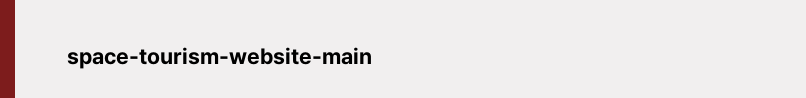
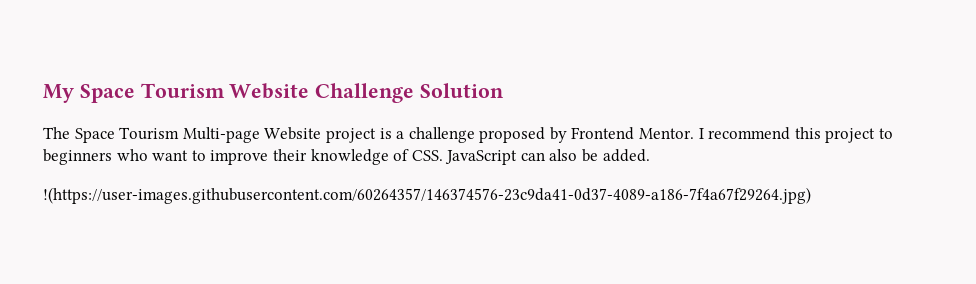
[67,47,372,69] space-tourism-website-main -> [43,83,505,103] [43,127,894,143] [43,149,650,165] [43,187,811,204] My Space Tourism Website Challenge Solution // The Space Tourism Multi-page Website project is a challenge proposed by Frontend Mentor. I recommend this project to beginners who want to improve their knowledge of CSS. JavaScript can also be added. // !(https://user-images.githubusercontent.com/60264357/146374576-23c9da41-0d37-4089-a186-7f4a67f29264.jpg)

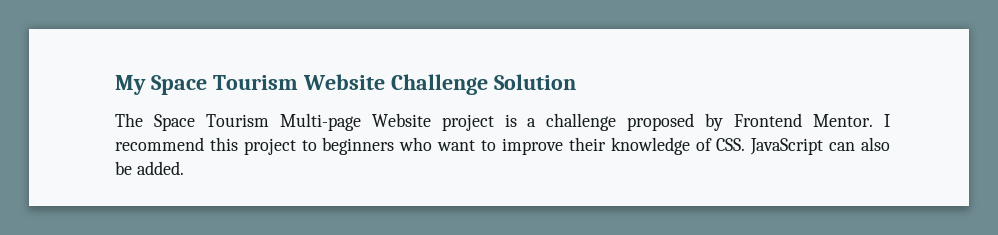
[43,187,811,204] // !(https://user-images.githubusercontent.com/60264357/146374576-23c9da41-0d37-4089-a186-7f4a67f29264.jpg) -> (184, 168) none

